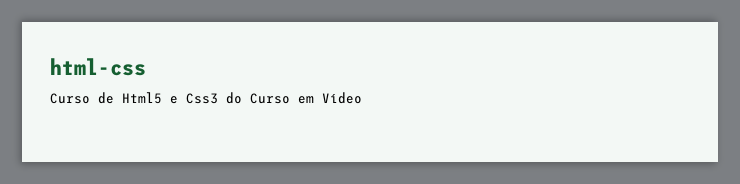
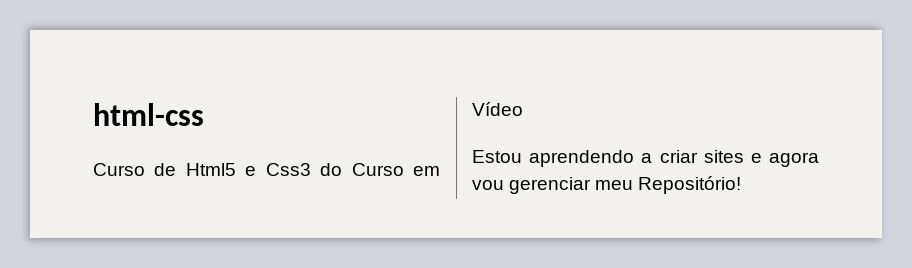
(362, 98) none -> [472,150,819,167] [472,176,742,194] // Estou aprendendo a criar sites e agora vou gerenciar meu Repositório!

